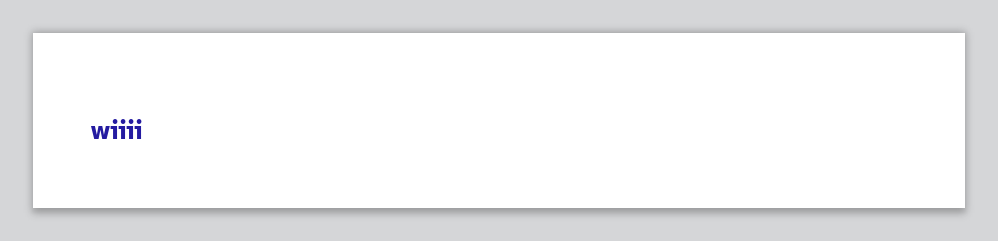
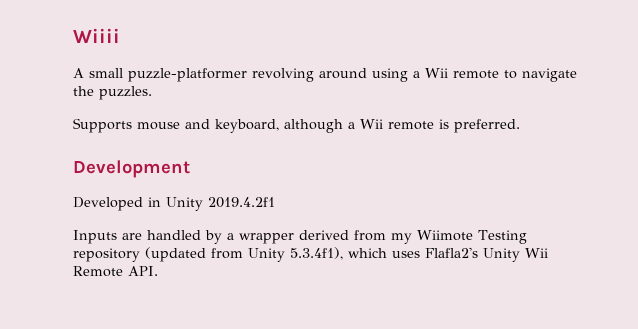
[91,119,142,139] wiiii -> [73,28,120,43] [73,68,577,82] [73,86,152,100] [73,118,520,133] [73,160,190,178] [73,197,275,211] [73,230,527,244] [73,247,548,262] [73,266,158,277] Wiiii // A small puzzle-platformer revolving around using a Wii remote to navigate the puzzles. // Supports mouse and keyboard, although a Wii remote is preferred. // Development // Developed in Unity 2019.4.2f1 // Inputs are handled by a wrapper derived from my Wiimote Testing repository (updated from Unity 5.3.4f1), which uses Flafla2's Unity Wii Remote API.

